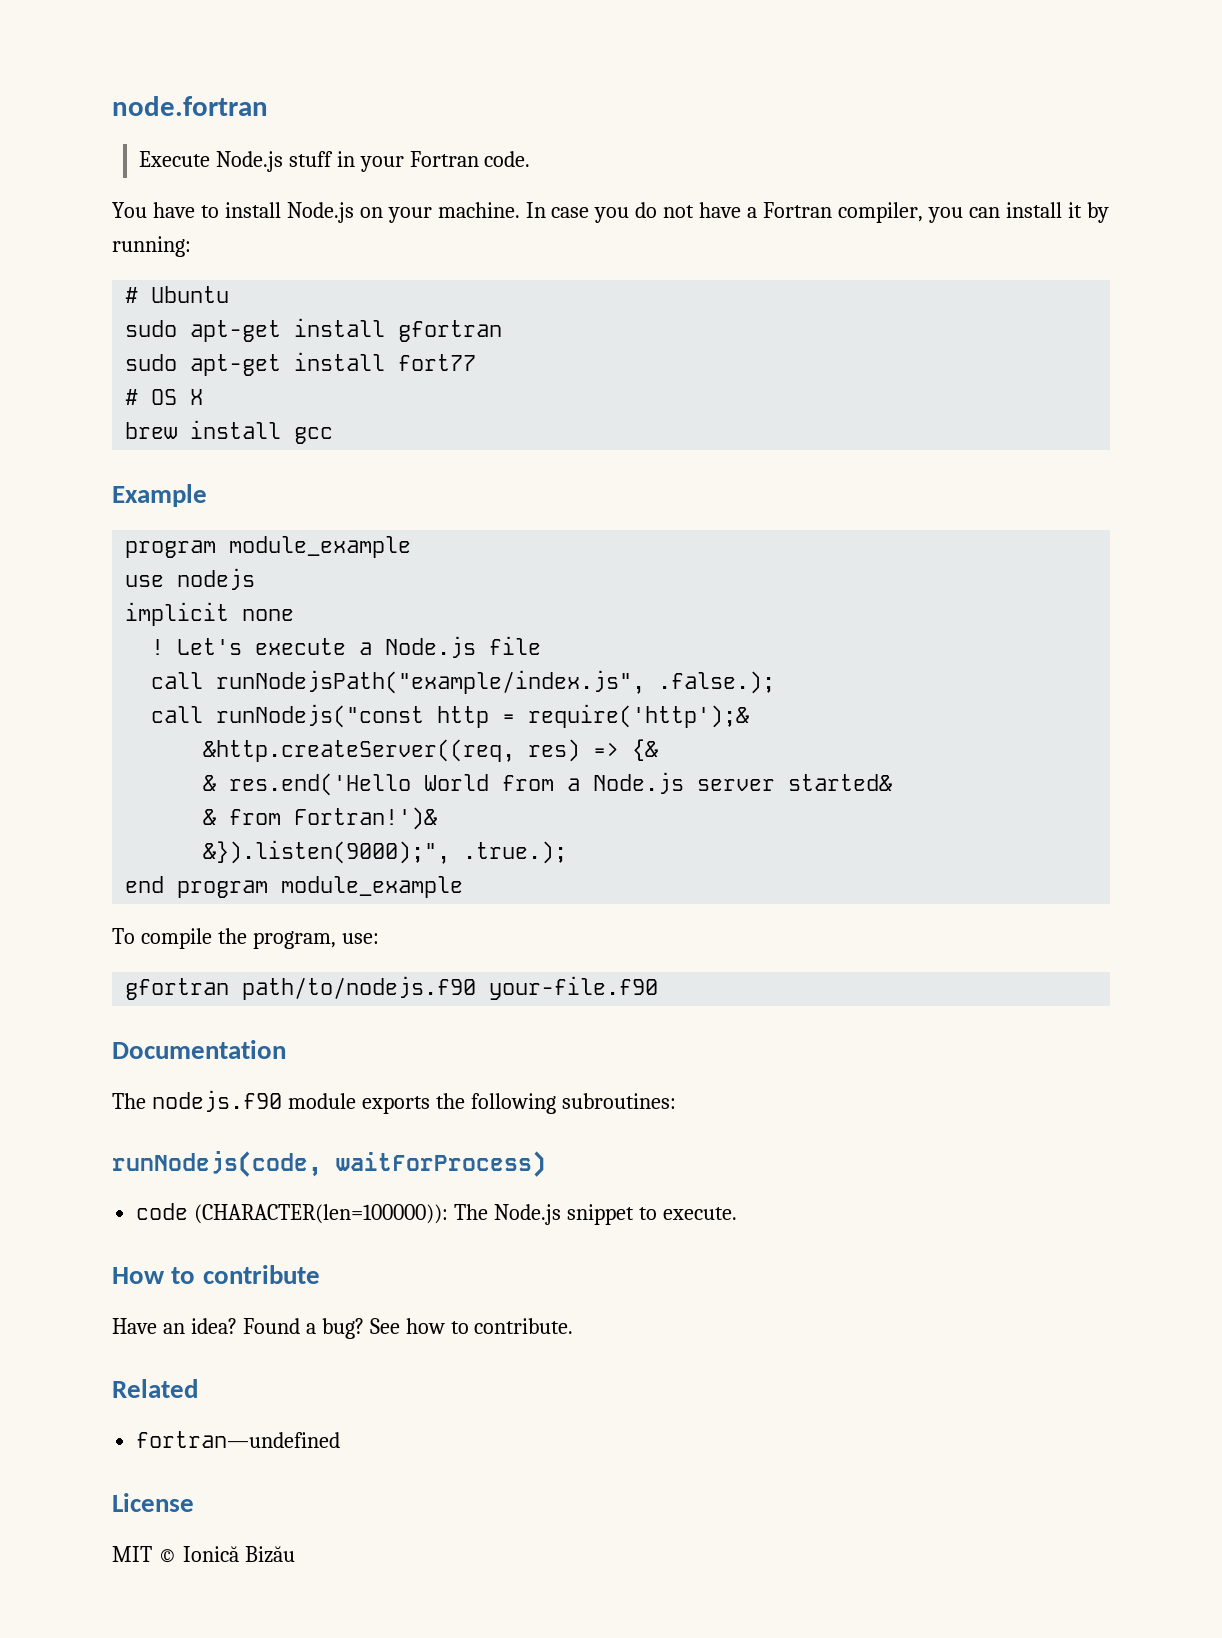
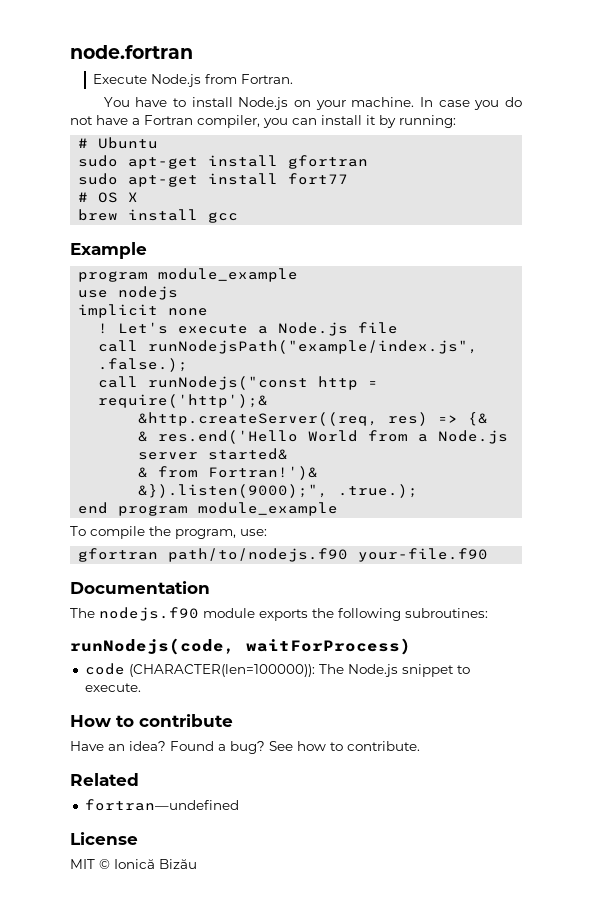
[288,151,531,172] stuff in your Fortran code. -> [205,74,294,84] from Fortran.

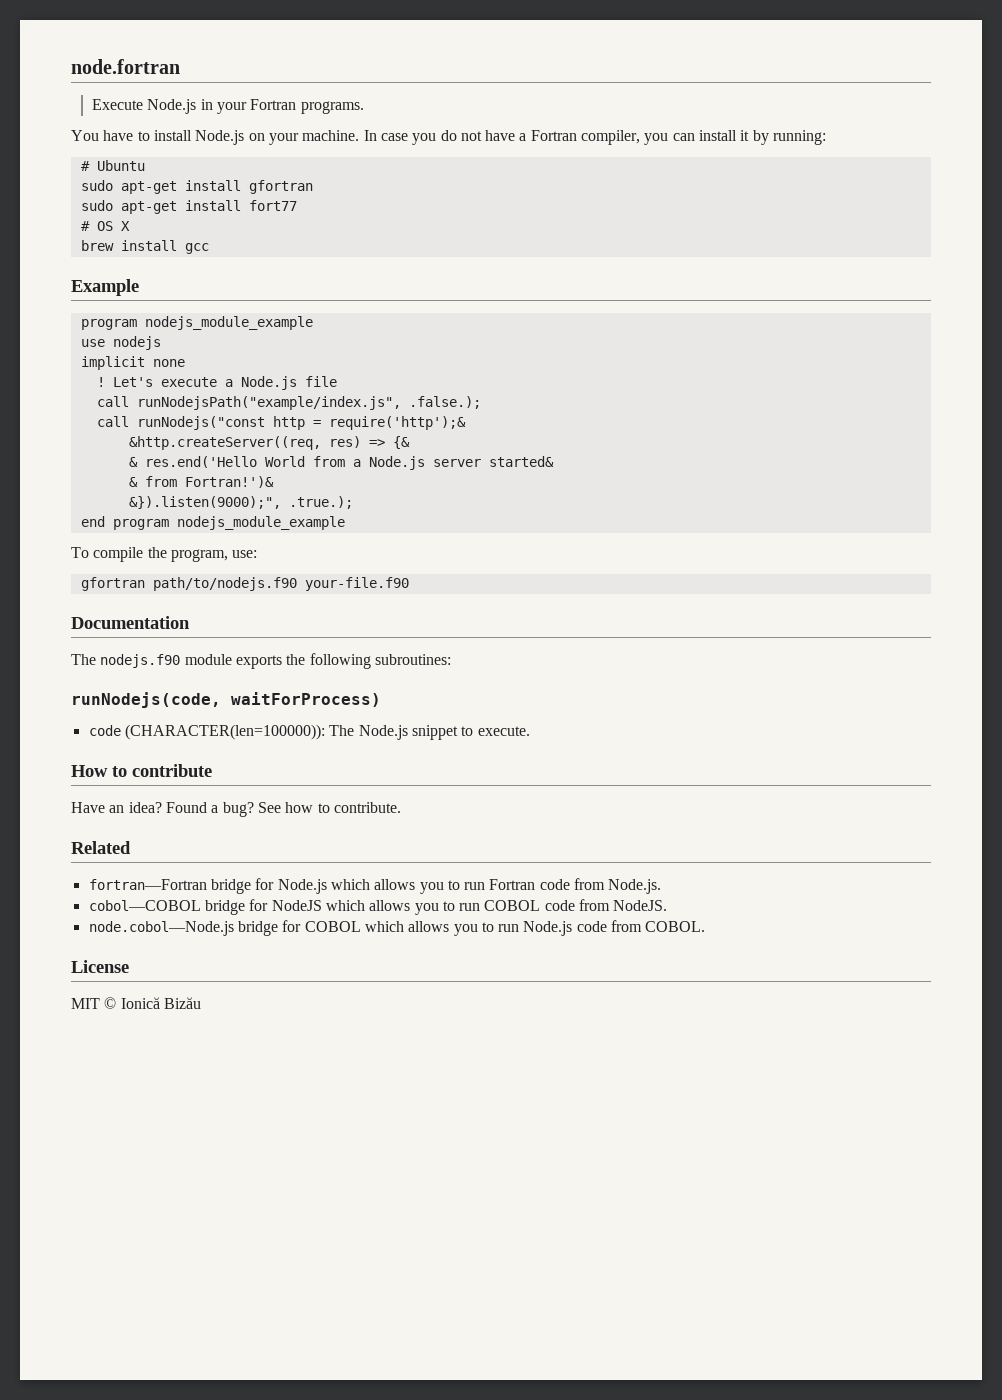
[205,74,294,84] from Fortran. -> [200,99,364,114] in your Fortran programs.
[158,268,299,282] module_example -> [144,316,313,330] nodejs_module_example
[198,502,339,516] module_example -> [176,516,345,530] nodejs_module_example
[84,799,239,811] fortran—undefined -> [88,878,662,894] [88,899,668,915] [88,920,706,936] fortran—Fortran bridge for Node.js which allows you to run Fortran code from Node.js. // cobol—COBOL bridge for NodeJS which allows you to run COBOL code from NodeJS. // node.cobol—Node.js bridge for COBOL which allows you to run Node.js code from COBOL.

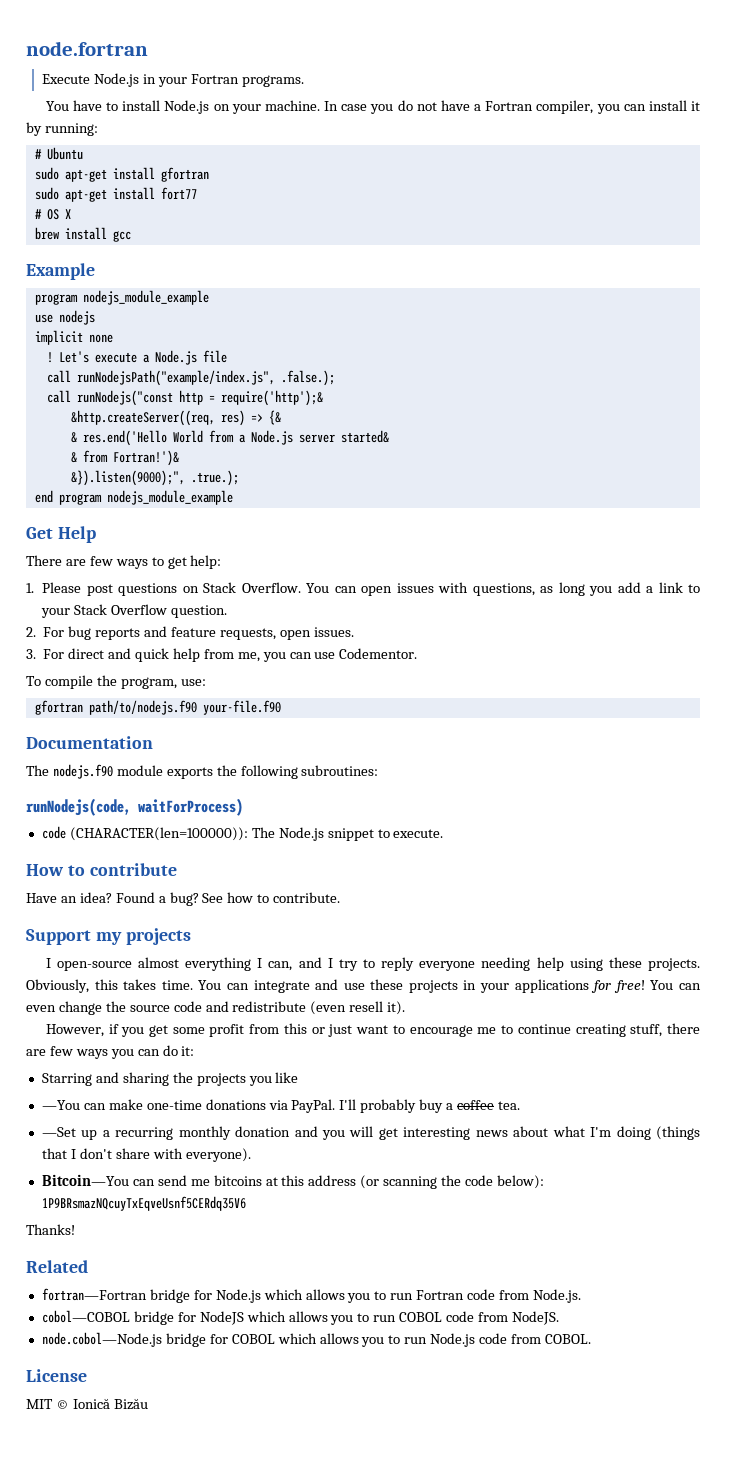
(345, 523) none -> [26,526,96,543] [26,555,222,569] [26,582,700,596] [41,604,228,618] [26,626,354,640] [26,648,418,662] // Get Help // There are few ways to get help: // 1. Please post questions on Stack Overflow. You can open issues with questions, as long you add a link to your Stack Overflow question. // 2. For bug reports and feature requests, open issues. // 3. For direct and quick help from me, you can use Codementor.
(401, 807) none -> [26,928,191,945] [45,957,700,971] [26,979,701,993] [26,1001,406,1015] [45,1023,700,1037] [26,1045,195,1059] [41,1072,299,1086] [41,1099,520,1113] [41,1126,700,1140] [41,1148,251,1162] [41,1174,544,1189] [41,1196,246,1211] [26,1224,75,1235] // Support my projects // I open-source almost everything I can, and I try to reply everyone needing help using these projects. Obviously, this takes time. You can integrate and use these projects in your applications for free! You can even change the source code and redistribute (even resell it). // However, if you get some profit from this or just want to encourage me to continue creating stuff, there are few ways you can do it: // Starring and sharing the projects you like // —You can make one-time donations via PayPal. I'll probably buy a coffee tea. // —Set up a recurring monthly donation and you will get interesting news about what I'm doing (things that I don't share with everyone). // Bitcoin—You can send me bitcoins at this address (or scanning the code below): 1P9BRsmazNQcuyTxEqveUsnf5CERdq35V6 // Thanks!

